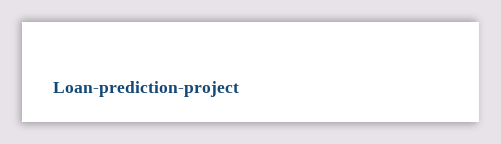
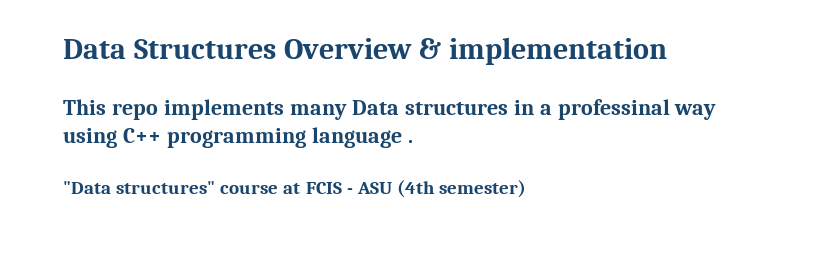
[53,81,239,97] Loan-prediction-project -> [63,37,667,65] [63,99,717,120] [63,127,413,148] [63,180,527,198] Data Structures Overview & implementation // This repo implements many Data structures in a professinal way using C++ programming language . // "Data structures" course at FCIS - ASU (4th semester)

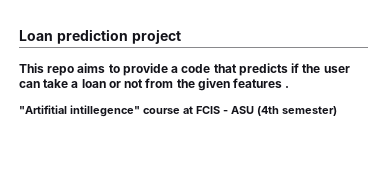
[63,37,667,65] [63,99,717,120] [63,127,402,148] Data Structures Overview & implementation // This repo implements many Data structures in a professinal way using C++ programming language -> [19,29,181,44] [19,63,350,76] [19,78,283,91] Loan prediction project // This repo aims to provide a code that predicts if the user can take a loan or not from the given features
[63,181,216,194] "Data structures" -> [19,105,140,117] "Artifitial intillegence"

